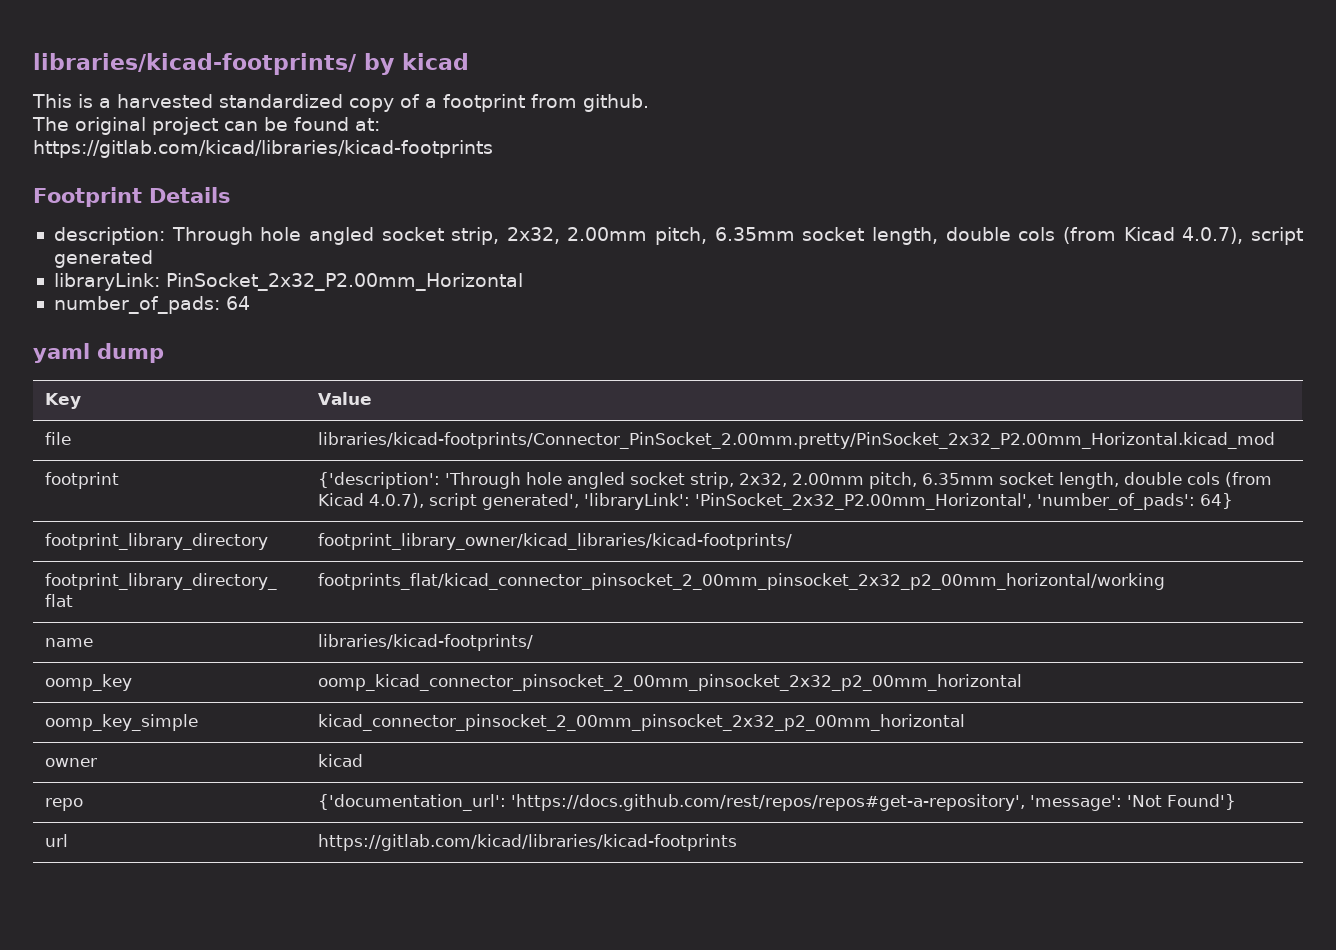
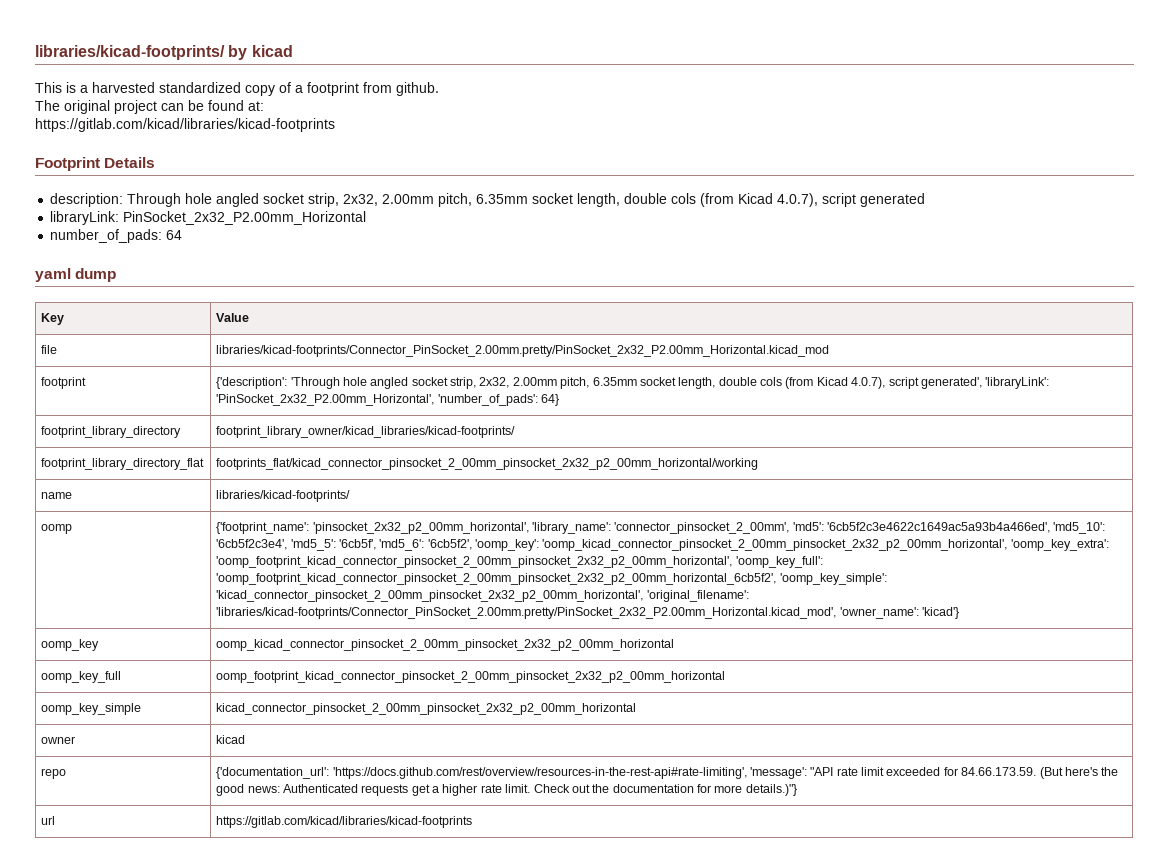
(534, 642) none -> [41,524,73,534] [216,522,1106,534] [216,539,1109,551] [216,556,823,568] [216,573,887,585] [216,590,749,602] [216,607,959,619] // oomp | {'footprint_name': 'pinsocket_2x32_p2_00mm_horizontal', 'library_name': 'connector_pinsocket_2_00mm', 'md5': '6cb5f2c3e4622c1649ac5a93b4a466ed', 'md5_10': '6cb5f2c3e4', 'md5_5': '6cb5f', 'md5_6': '6cb5f2', 'oomp_key': 'oomp_kicad_connector_pinsocket_2_00mm_pinsocket_2x32_p2_00mm_horizontal', 'oomp_key_extra': 'oomp_footprint_kicad_connector_pinsocket_2_00mm_pinsocket_2x32_p2_00mm_horizontal', 'oomp_key_full': 'oomp_footprint_kicad_connector_pinsocket_2_00mm_pinsocket_2x32_p2_00mm_horizontal_6cb5f2', 'oomp_key_simple': 'kicad_connector_pinsocket_2_00mm_pinsocket_2x32_p2_00mm_horizontal', 'original_filename': 'libraries/kicad-footprints/Connector_PinSocket_2.00mm.pretty/PinSocket_2x32_P2.00mm_Horizontal.kicad_mod', 'owner_name': 'kicad'}
(1023, 682) none -> [41,671,122,683] [216,671,726,683] // oomp_key_full | oomp_footprint_kicad_connector_pinsocket_2_00mm_pinsocket_2x32_p2_00mm_horizontal
[511,794,1237,811] 'https://docs.github.com/rest/repos/repos#get-a-repository', 'message': 'Not Found'} -> [332,767,1119,779] [216,784,797,796] 'https://docs.github.com/rest/overview/resources-in-the-rest-api#rate-limiting', 'message': "API rate limit exceeded for 84.66.173.59. (But here's the good news: Authenticated requests get a higher rate limit. Check out the documentation for more details.)"}

